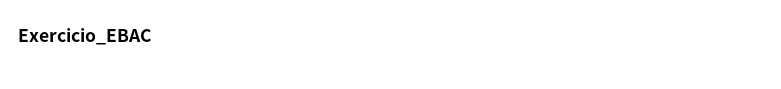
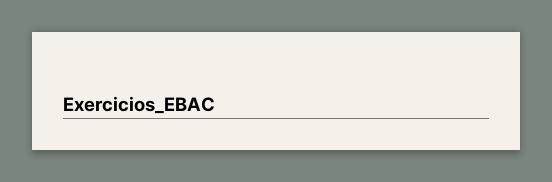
[18,28,151,45] Exercicio_EBAC -> [63,96,215,114] Exercicios_EBAC

